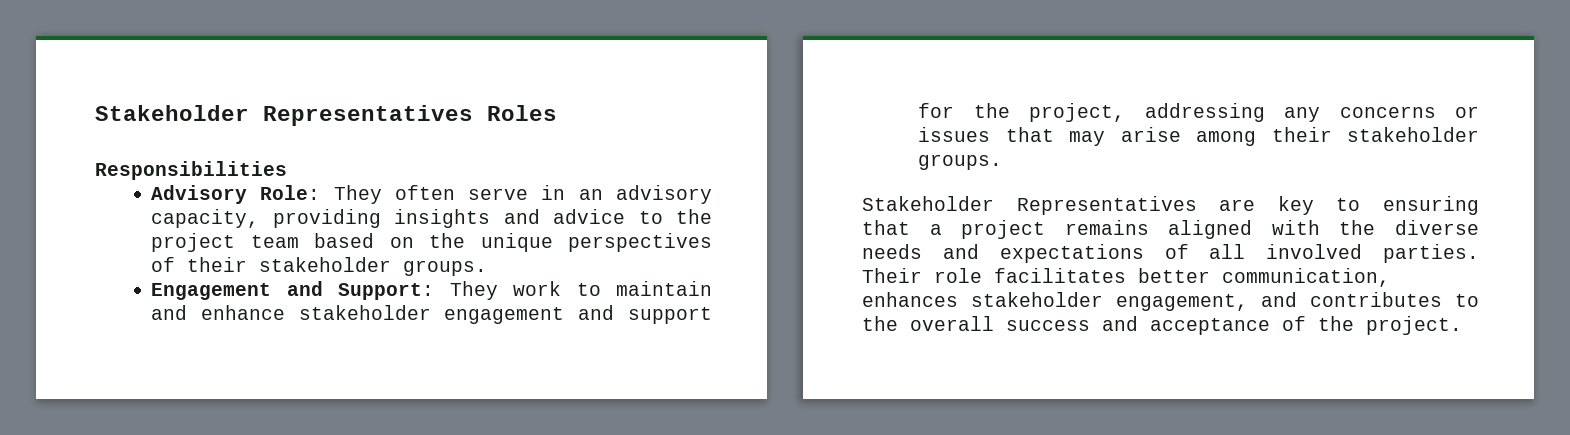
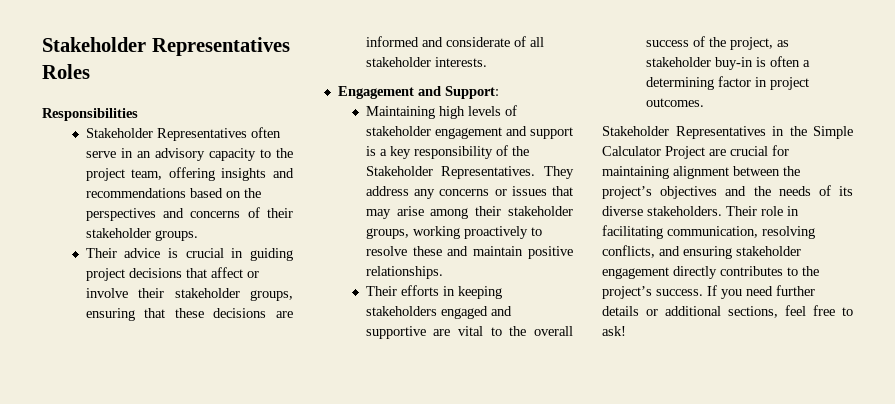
[151,185,382,204] Advisory Role: They -> [85,128,247,141] Stakeholder Representatives
[151,209,712,228] [151,233,712,252] [151,257,488,276] [151,281,712,300] [151,305,712,324] [918,103,1265,122] capacity, providing insights and advice to the project team based on the unique perspectives of their stakeholder groups. // Engagement and Support: They work to maintain and enhance stakeholder engagement and support for the project, addressing -> [208,148,293,161] [85,167,294,181] [85,188,261,198] [85,207,293,221] [85,228,198,241] [85,248,293,261] [85,267,259,281] [85,288,293,301] [85,308,293,321] [365,36,544,47] [365,57,487,67] [337,86,499,99] [365,105,517,119] [365,126,573,139] [365,145,529,159] [365,166,574,179] [365,186,409,196] capacity to the project team, offering insights and recommendations based on the perspectives and concerns of their stakeholder groups. // Their advice is crucial in guiding project decisions that affect or involve their stakeholder groups, ensuring that these decisions are informed and considerate of all stakeholder interests. // Engagement and Support: // Maintaining high levels of stakeholder engagement and support is a key responsibility of the Stakeholder Representatives. They address
[918,154,1003,170] [862,196,1479,215] [862,220,1479,239] [862,244,1479,263] [862,268,1390,287] [862,292,1479,311] [862,316,1462,335] groups. // Stakeholder Representatives are key to ensuring that a project remains aligned with the diverse needs and expectations of all involved parties. Their role facilitates better communication, enhances stakeholder engagement, and contributes to the overall success and acceptance of the project. -> [365,226,542,239] [365,246,573,259] [365,266,443,279] [365,285,502,299] [365,306,512,319] [365,326,573,339] [645,36,789,50] [645,56,810,70] [645,76,809,90] [645,98,704,107] [602,126,853,139] [602,145,789,159] [602,166,800,179] [602,185,853,199] [602,206,799,216] [602,225,815,239] [602,245,801,259] [602,266,819,279] [602,285,815,299] [602,305,853,318] [602,326,626,336] groups, working proactively to resolve these and maintain positive relationships. // Their efforts in keeping stakeholders engaged and supportive are vital to the overall success of the project, as stakeholder buy-in is often a determining factor in project outcomes. // Stakeholder Representatives in the Simple Calculator Project are crucial for maintaining alignment between the project’s objectives and the needs of its diverse stakeholders. Their role in facilitating communication, resolving conflicts, and ensuring stakeholder engagement directly contributes to the project’s success. If you need further details or additional sections, feel free to ask!

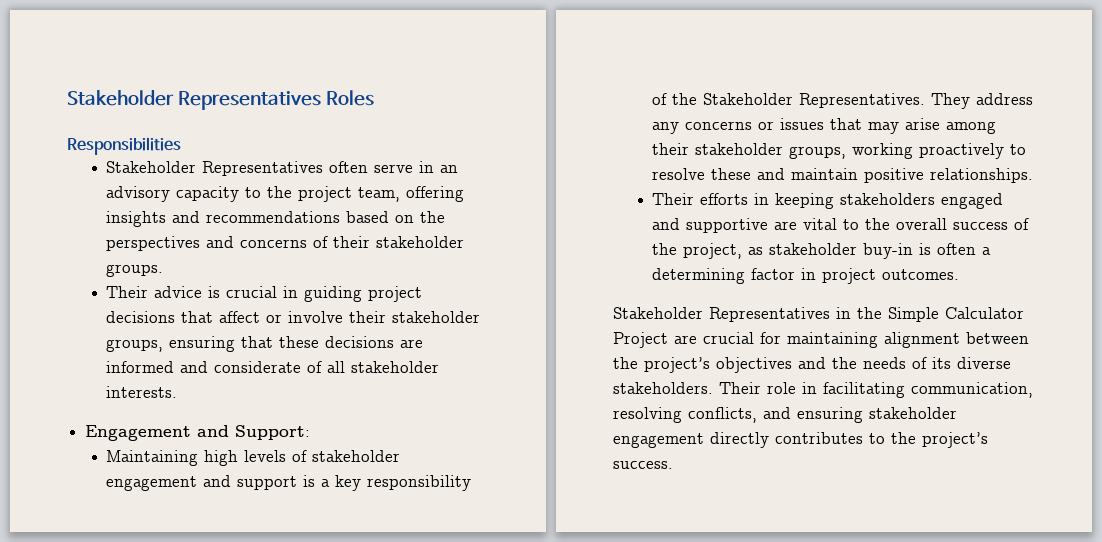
[707,285,815,299] [602,305,853,318] [602,326,626,336] If you need further details or additional sections, feel free to ask! -> (673, 465) none

